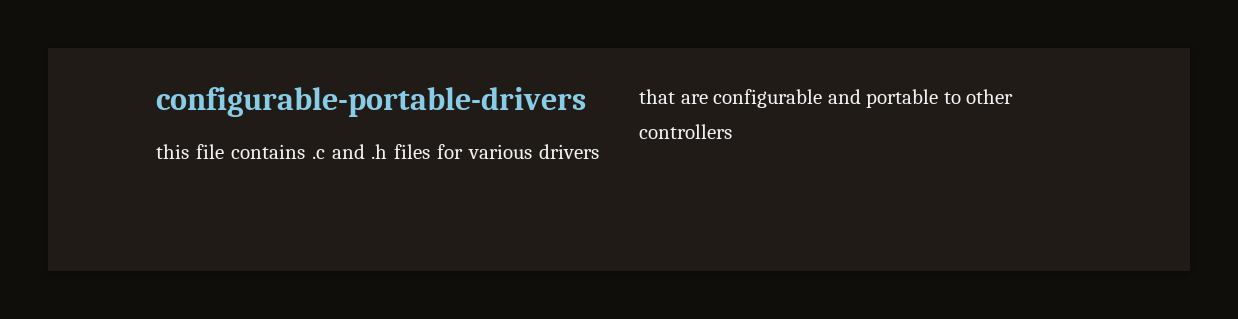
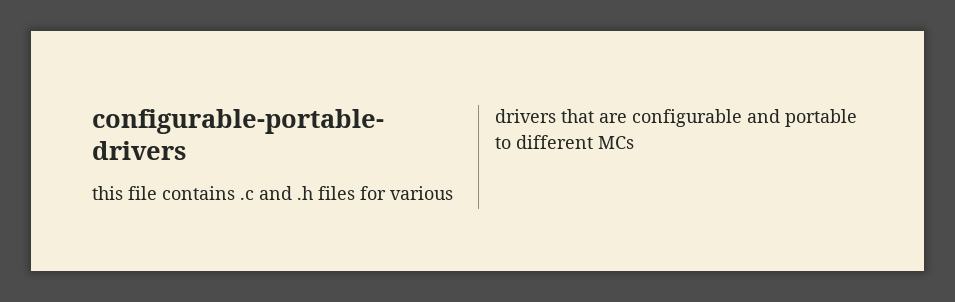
[966,89,1014,104] [639,124,732,139] other controllers -> [516,135,634,149] different MCs

